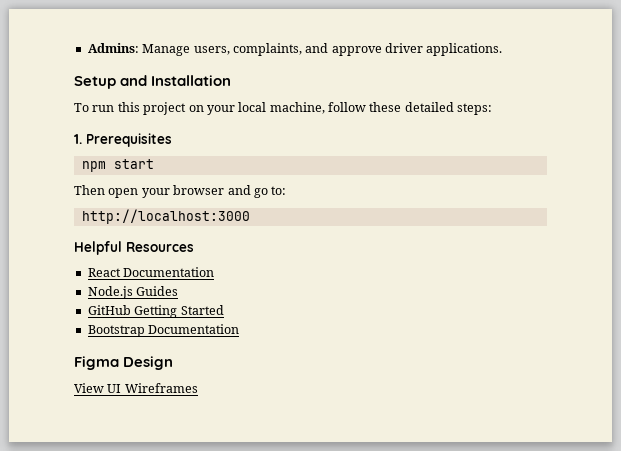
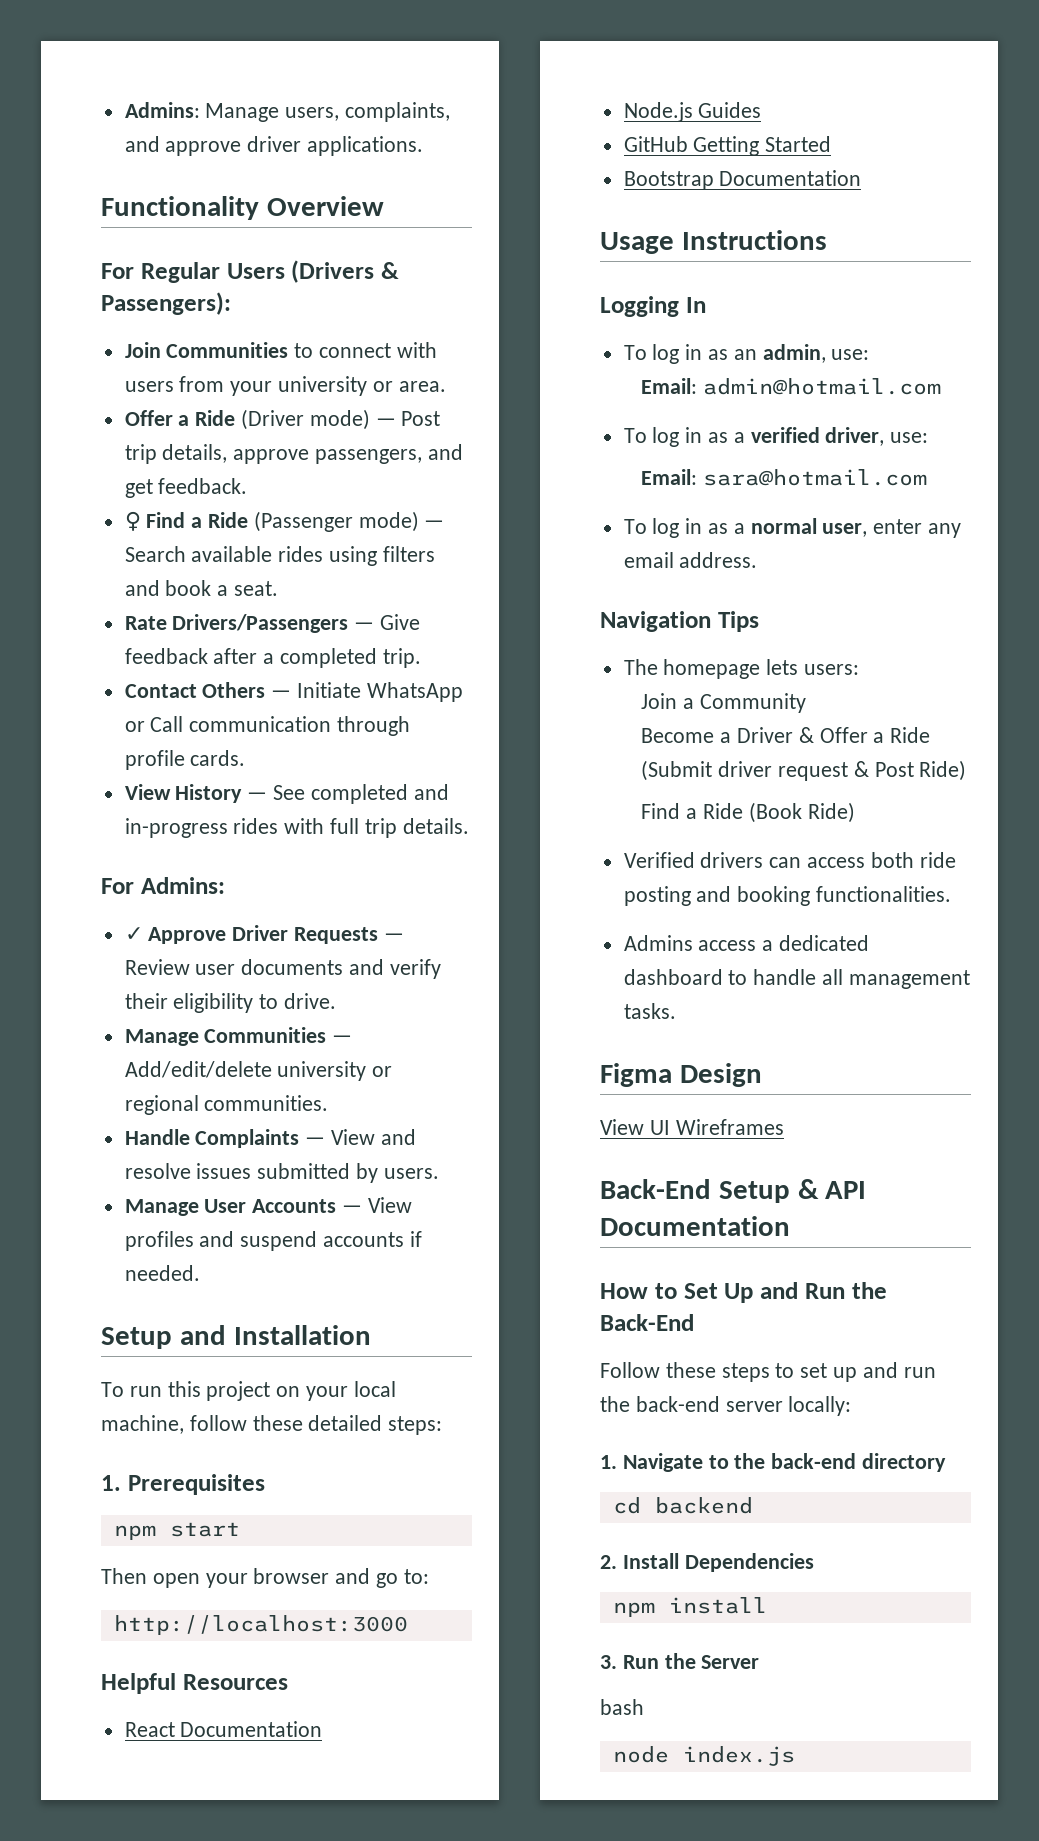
(503, 49) none -> [101,196,384,220] [101,260,399,283] [101,292,231,315] [124,342,437,358] [124,376,446,396] [124,409,441,430] [124,444,463,464] [124,478,248,498] [124,511,445,532] [124,546,435,566] [124,580,279,596] [124,614,421,633] [124,648,421,668] [124,682,463,702] [124,716,411,736] [124,750,246,770] [124,784,449,804] [124,818,469,838] [101,877,225,894] [124,925,404,944] [124,959,441,979] [124,993,337,1013] [124,1027,353,1046] [124,1061,393,1081] [124,1095,329,1115] [124,1129,416,1148] [124,1163,439,1183] [124,1197,412,1216] [124,1231,422,1251] [124,1265,200,1281] // Functionality Overview // For Regular Users (Drivers & Passengers): // Join Communities to connect with users from your university or area. // Offer a Ride (Driver mode) — Post trip details, approve passengers, and get feedback. // ♀ Find a Ride (Passenger mode) — Search available rides using filters and book a seat. // Rate Drivers/Passengers — Give feedback after a completed trip. // Contact Others — Initiate WhatsApp or Call communication through profile cards. // View History — See completed and in-progress rides with full trip details. // For Admins: // ✓ Approve Driver Requests — Review user documents and verify their eligibility to drive. // Manage Communities — Add/edit/delete university or regional communities. // Handle Complaints — View and resolve issues submitted by users. // Manage User Accounts — View profiles and suspend accounts if needed.
(240, 329) none -> [600,230,827,254] [600,296,706,317] [623,344,870,364] [641,378,942,395] [623,427,929,447] [641,469,928,486] [623,518,962,538] [623,552,758,568] [600,611,759,632] [623,659,860,679] [641,693,806,713] [641,727,931,743] [641,760,967,781] [641,802,855,823] [623,852,956,868] [623,886,952,906] [623,935,870,951] [623,969,970,989] [623,1003,676,1019] // Usage Instructions // Logging In // To log in as an admin, use: // Email: admin@hotmail.com // To log in as a verified driver, use: // Email: sara@hotmail.com // To log in as a normal user, enter any email address. // Navigation Tips // The homepage lets users: // Join a Community // Become a Driver & Offer a Ride (Submit driver request & Post Ride) // Find a Ride (Book Ride) // Verified drivers can access both ride posting and booking functionalities. // Admins access a dedicated dashboard to handle all management tasks.
(198, 388) none -> [600,1179,867,1203] [600,1216,790,1236] [600,1282,887,1303] [600,1314,694,1331] [600,1362,936,1382] [600,1396,852,1416] [600,1453,947,1472] [612,1497,753,1514] [600,1553,814,1572] [612,1597,767,1617] [600,1653,760,1669] [600,1699,644,1715] [612,1746,795,1766] // Back-End Setup & API Documentation // How to Set Up and Run the Back-End // Follow these steps to set up and run the back-end server locally: // 1. Navigate to the back-end directory // cd backend // 2. Install Dependencies // npm install // 3. Run the Server // bash // node index.js

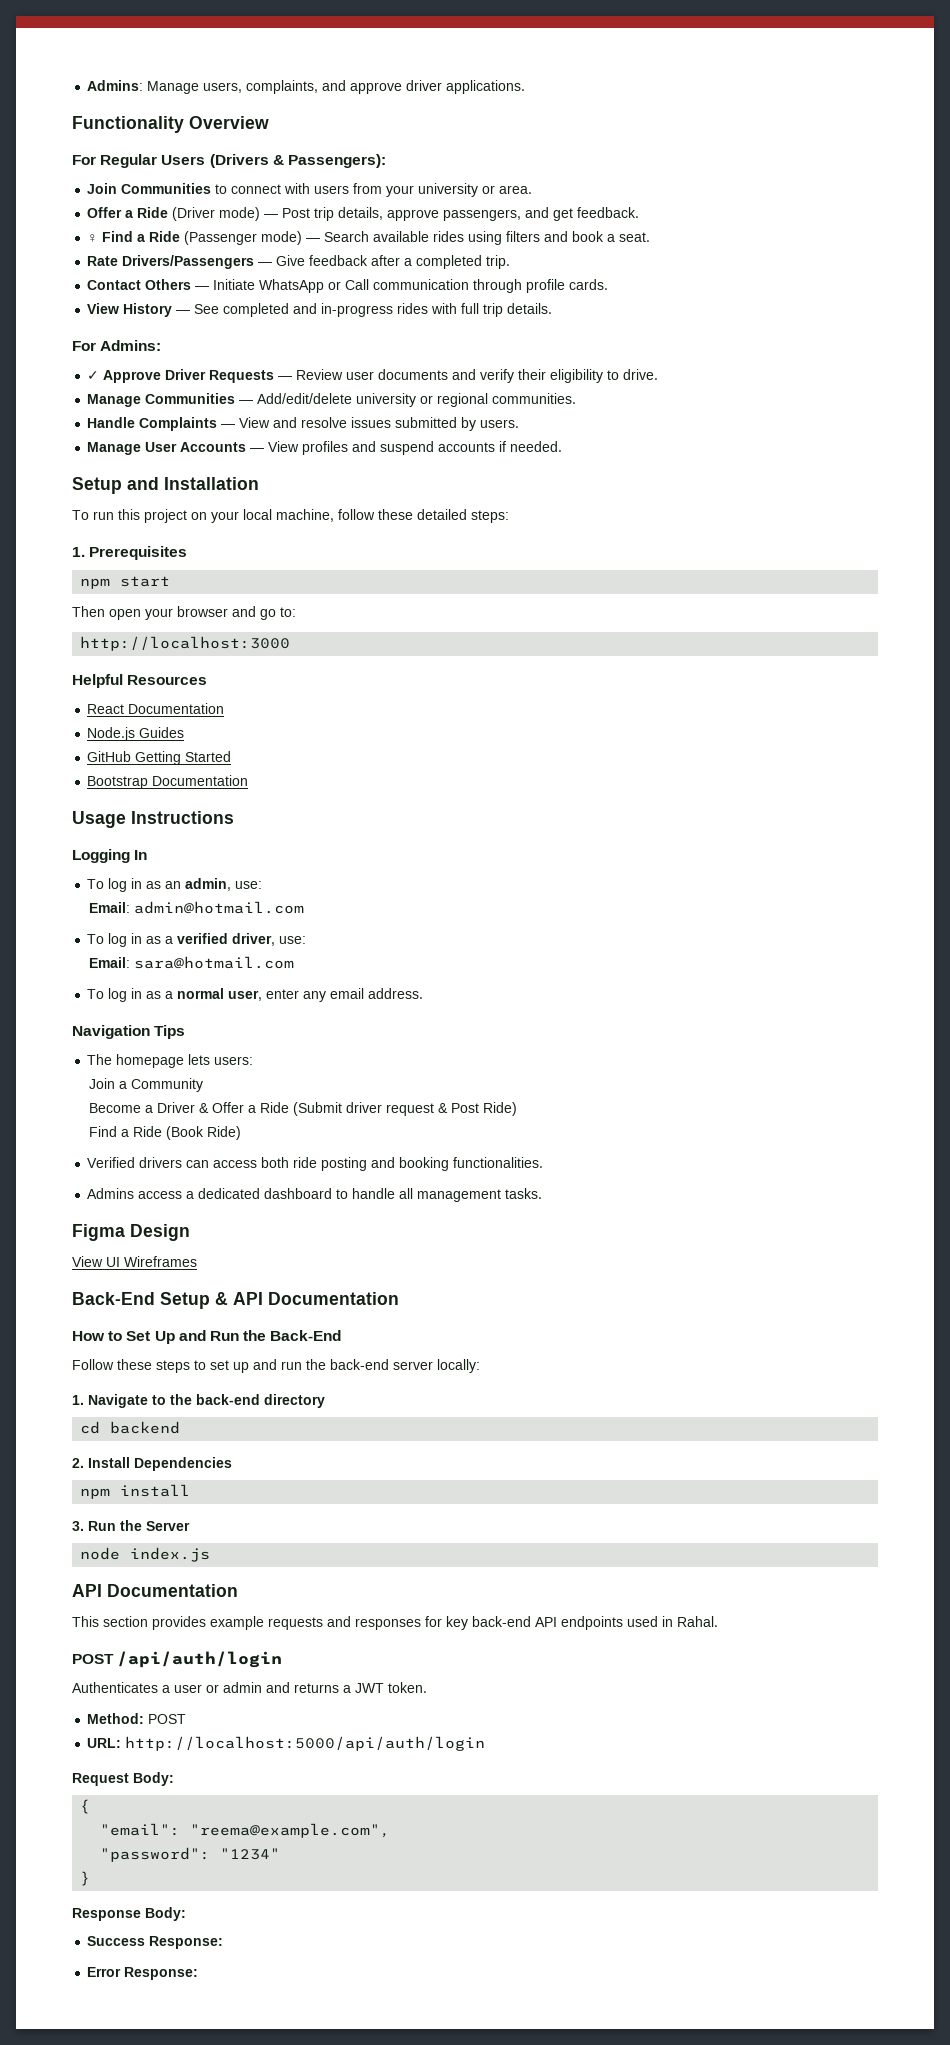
[600,1699,644,1715] // bash -> (190, 1526) none
(795, 1756) none -> [72,1584,238,1597] [72,1616,718,1630] [72,1651,283,1668] [72,1682,427,1693] [87,1713,187,1724] [87,1736,486,1751] [72,1772,174,1786] [80,1799,91,1814] [100,1823,391,1838] [100,1847,281,1862] [80,1871,91,1886] [72,1907,186,1921] [87,1936,224,1949] [87,1967,199,1980] // API Documentation // This section provides example requests and responses for key back-end API endpoints used in Rahal. // POST /api/auth/login // Authenticates a user or admin and returns a JWT token. // Method: POST // URL: http://localhost:5000/api/auth/login // Request Body: // { // "email": "reema@example.com", // "password": "1234" // } // Response Body: // Success Response: // Error Response:

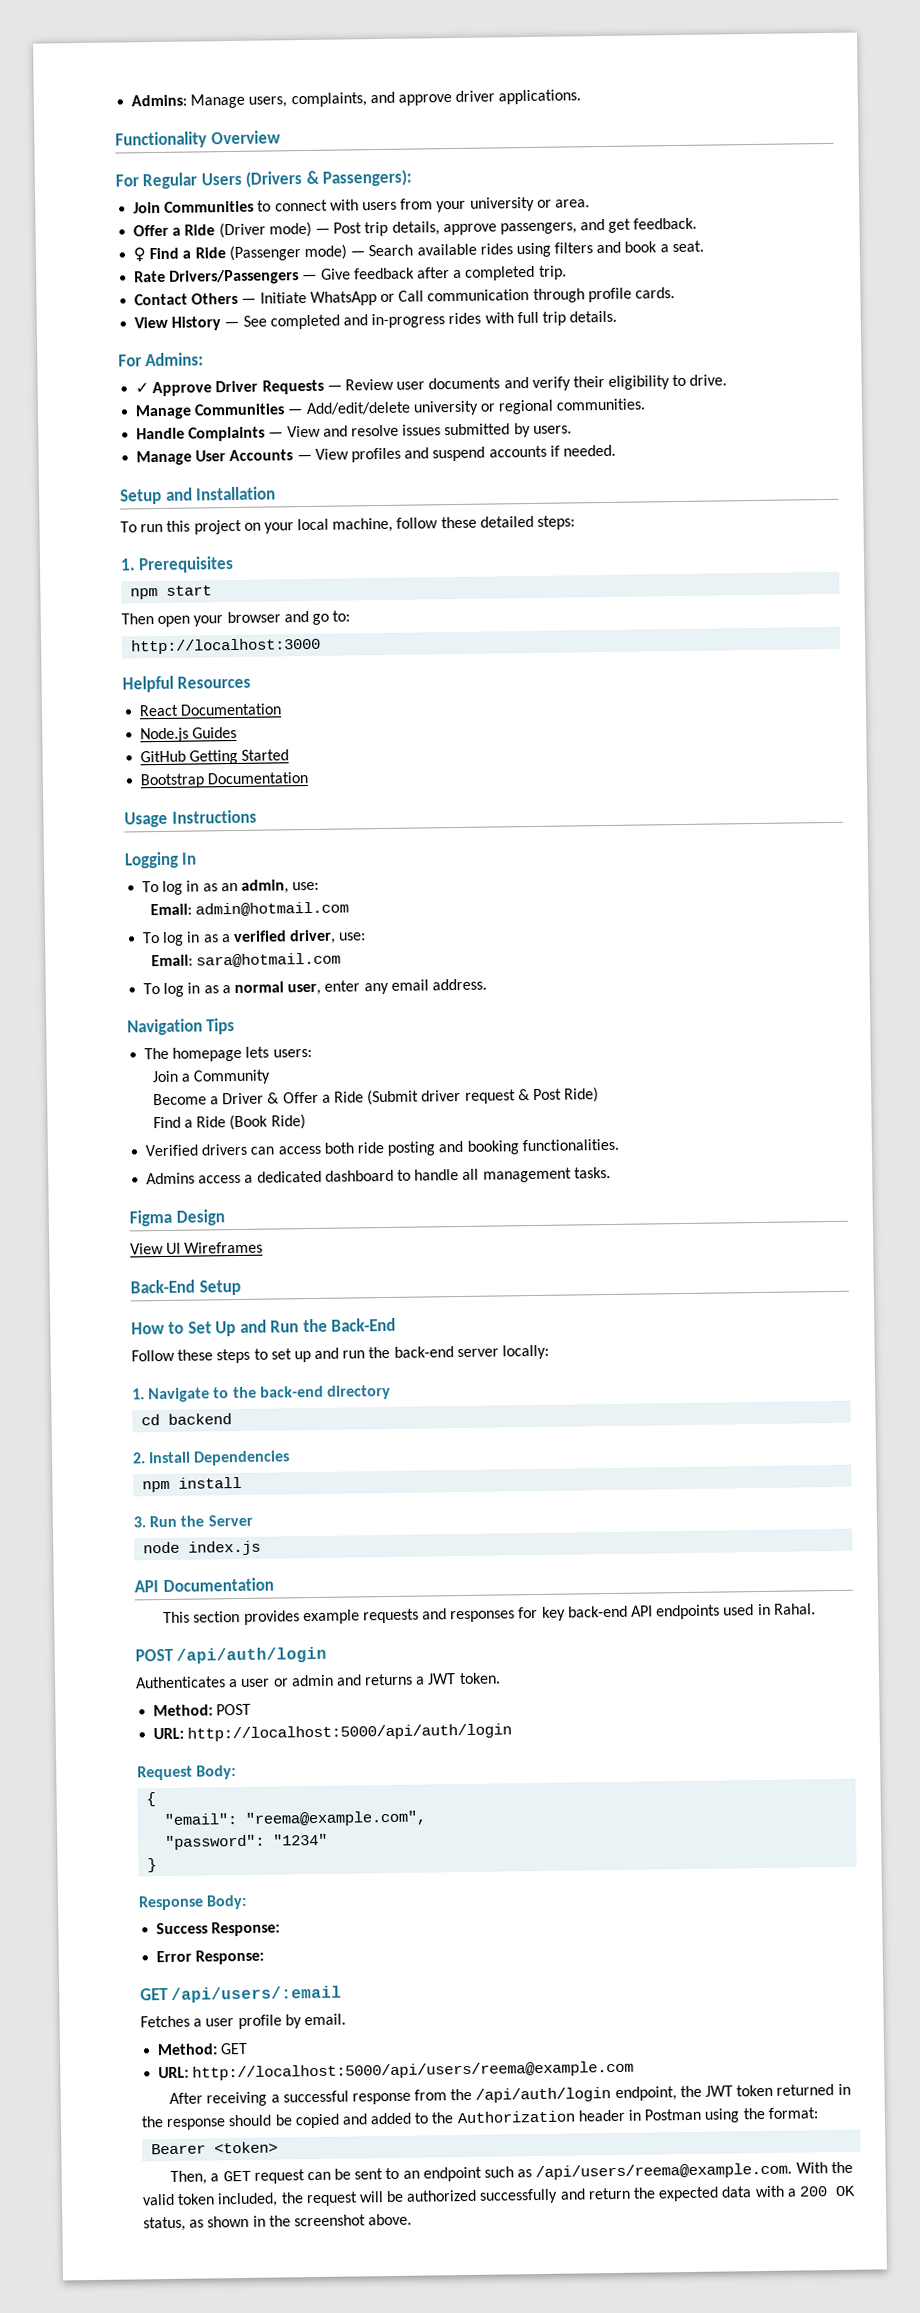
[215,1292,399,1305] & API Documentation -> (241, 1287) none
(199, 1973) none -> [140,1985,343,2003] [140,2013,346,2030] [157,2042,249,2056] [158,2060,635,2081] [169,2083,851,2107] [141,2107,818,2131] [151,2141,279,2155] [170,2161,853,2185] [142,2185,856,2208] [143,2213,413,2232] // GET /api/users/:email // Fetches a user profile by email. // Method: GET // URL: http://localhost:5000/api/users/reema@example.com // After receiving a successful response from the /api/auth/login endpoint, the JWT token returned in the response should be copied and added to the Authorization header in Postman using the format: // Bearer <token> // Then, a GET request can be sent to an endpoint such as /api/users/reema@example.com. With the valid token included, the request will be authorized successfully and return the expected data with a 200 OK status, as shown in the screenshot above.

